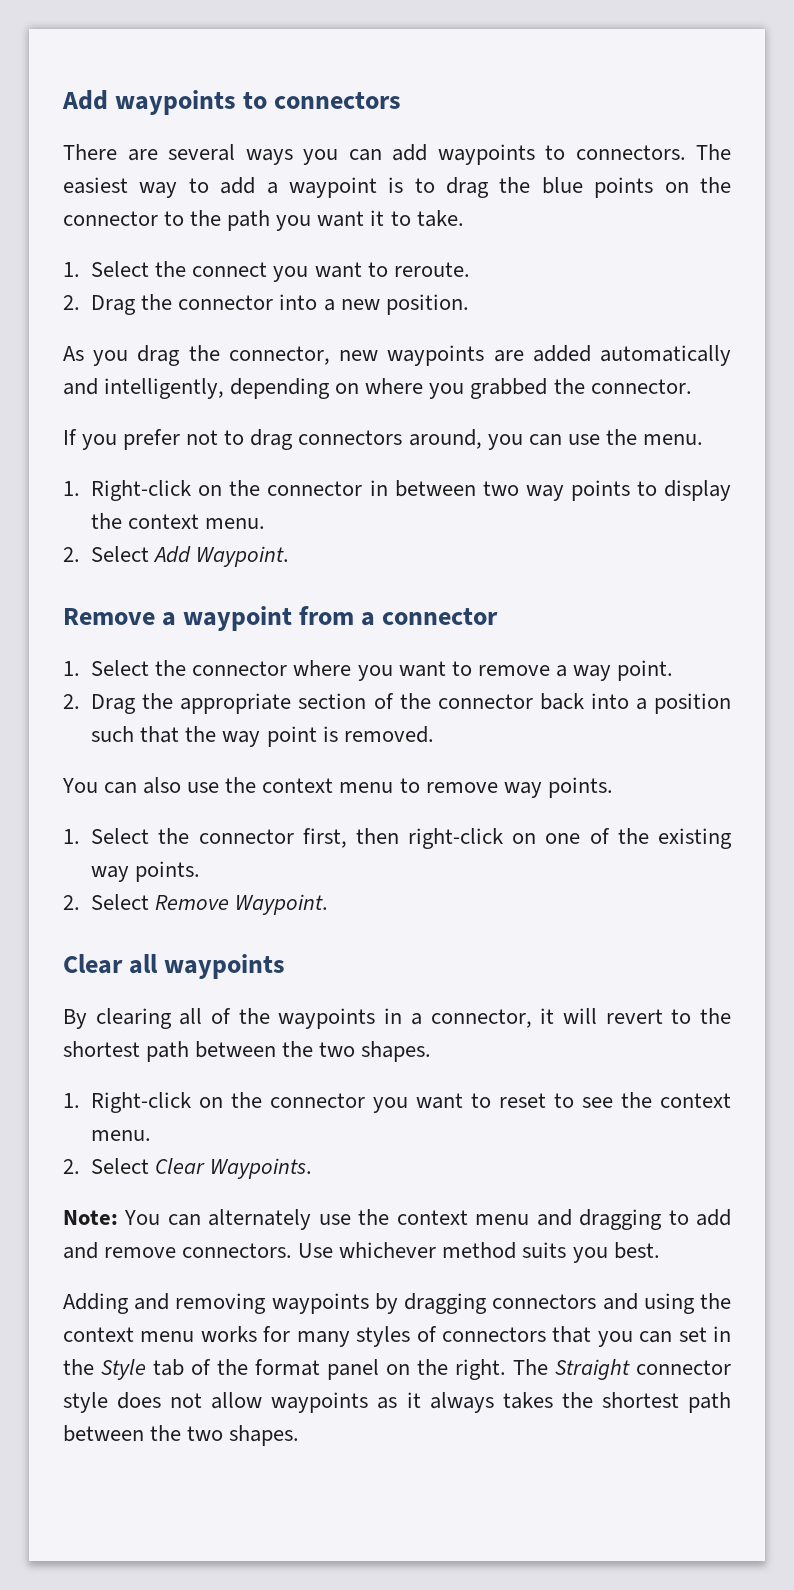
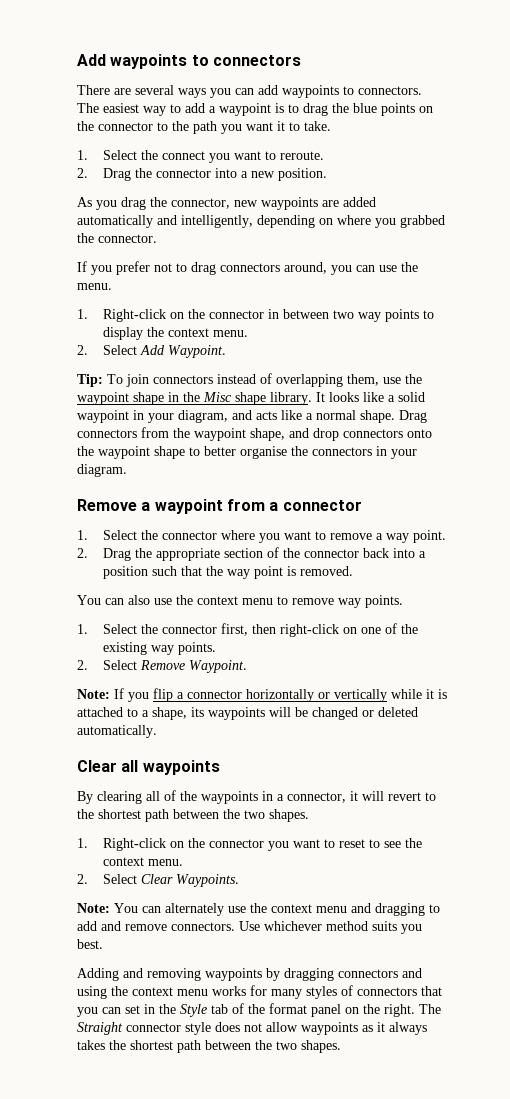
(290, 556) none -> [77,373,422,387] [77,392,425,405] [77,410,427,423] [77,427,432,441] [77,446,417,459] [77,464,127,477] // Tip: To join connectors instead of overlapping them, use the waypoint shape in the Misc shape library. It looks like a solid waypoint in your diagram, and acts like a normal shape. Drag connectors from the waypoint shape, and drop connectors onto the waypoint shape to better organise the connectors in your diagram.
(329, 904) none -> [77,688,447,702] [77,707,418,720] [77,725,157,738] // Note: If you flip a connector horizontally or vertically while it is attached to a shape, its waypoints will be changed or deleted automatically.

